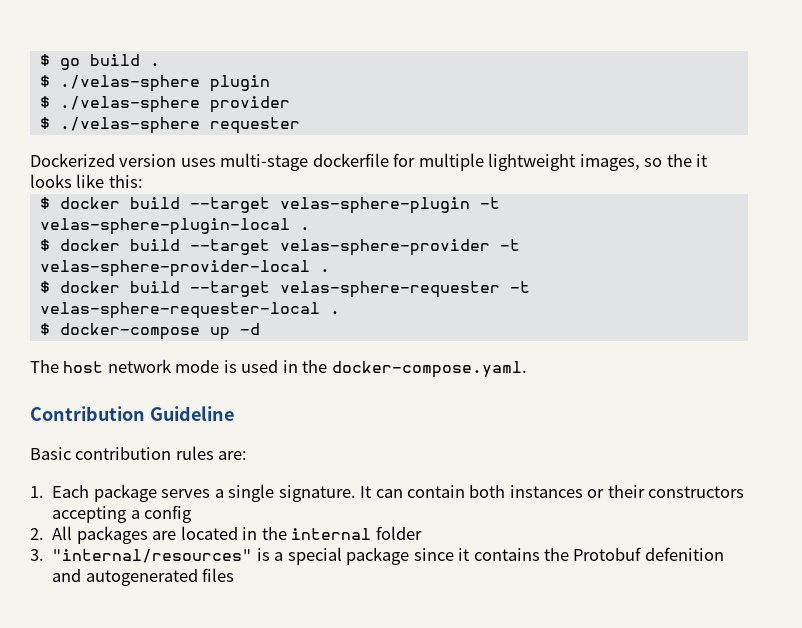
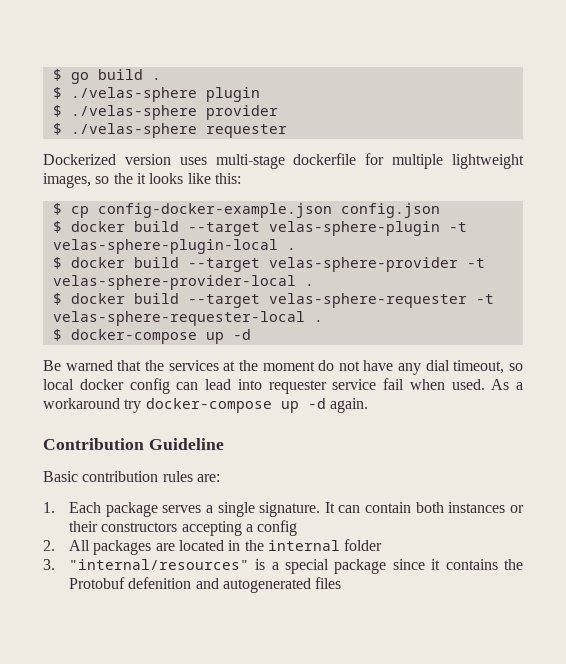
(143, 181) none -> [52,203,440,218] // $ cp config-docker-example.json config.json
[30,359,527,378] The host network mode is used in the docker-compose.yaml. -> [43,360,524,375] [43,378,523,394] [43,398,368,413] Be warned that the services at the moment do not have any dial timeout, so local docker config can lead into requester service fail when used. As a workaround try docker-compose up -d again.

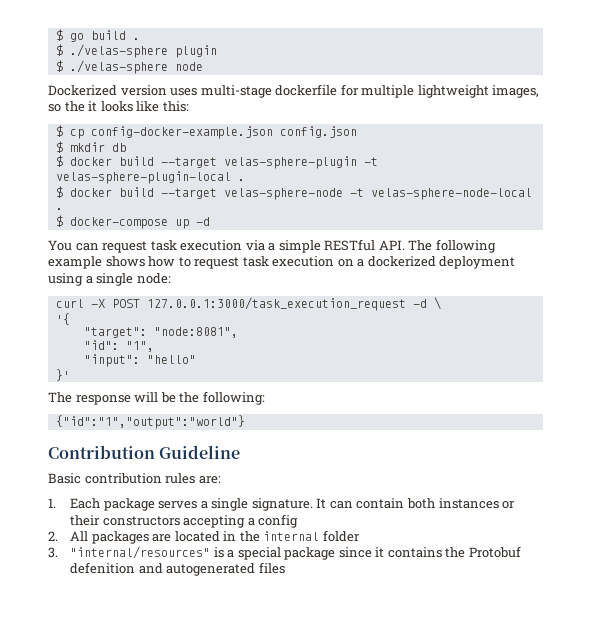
[205,105,278,120] [52,123,287,138] provider // $ ./velas-sphere requester -> [174,62,203,71] node
(440, 210) none -> [55,141,126,153] // $ mkdir db
[268,257,485,272] [52,275,314,290] [52,293,494,308] [52,311,305,326] velas-sphere-provider -t velas-sphere-provider-local . // $ docker build --target velas-sphere-requester -t velas-sphere-requester-local -> [223,188,532,200] velas-sphere-node -t velas-sphere-node-local
[43,360,524,375] [43,378,523,394] [43,398,368,413] Be warned that the services at the moment do not have any dial timeout, so local docker config can lead into requester service fail when used. As a workaround try docker-compose up -d again. -> [48,239,496,253] [48,256,516,269] [48,273,171,286] [55,297,441,311] [55,313,70,325] [83,327,238,338] [83,340,154,352] [83,354,196,367] [55,369,70,381] [48,391,265,405] [55,415,245,429] You can request task execution via a simple RESTful API. The following example shows how to request task execution on a dockerized deployment using a single node: // curl -X POST 127.0.0.1:3000/task_execution_request -d \ // '{ // "target": "node:8081", // "id": "1", // "input": "hello" // }' // The response will be the following: // {"id":"1","output":"world"}

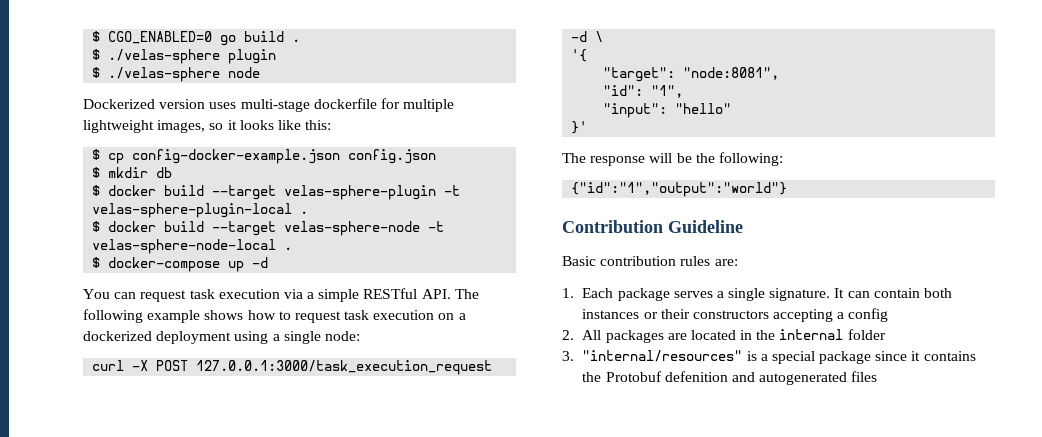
[55,29,63,41] $ -> [92,31,213,44] $ CGO_ENABLED=0
[64,101,85,112] the -> (224, 126) none

